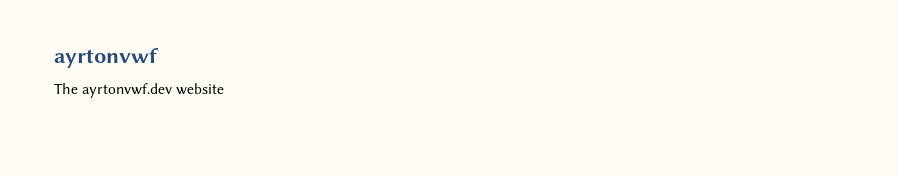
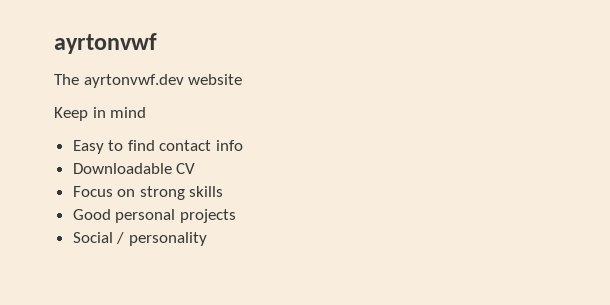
(225, 89) none -> [54,107,147,121] [72,140,244,154] [72,163,196,174] [72,186,224,200] [72,209,236,223] [72,232,207,246] // Keep in mind // Easy to find contact info // Downloadable CV // Focus on strong skills // Good personal projects // Social / personality

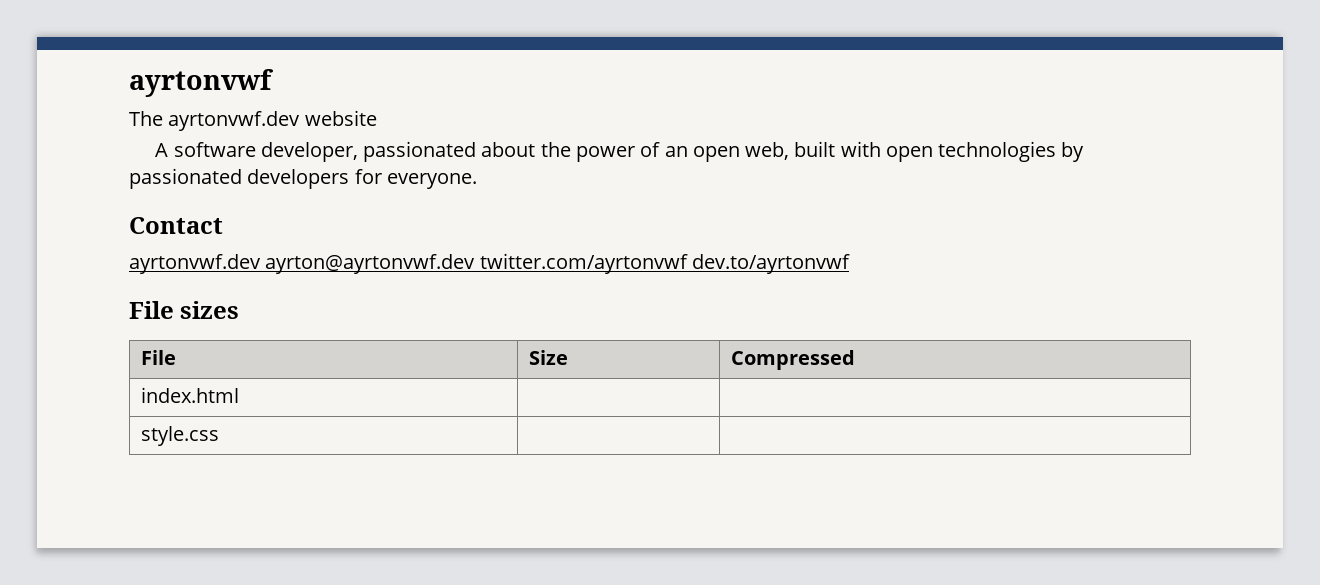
[54,107,147,121] [72,140,244,154] [72,163,196,174] [72,186,224,200] [72,209,236,223] [72,232,207,246] Keep in mind // Easy to find contact info // Downloadable CV // Focus on strong skills // Good personal projects // Social / personality -> [155,141,1085,162] [129,168,477,189] [129,217,223,234] [129,253,850,274] [129,301,240,319] [140,350,176,365] [528,350,568,365] [730,350,855,370] [140,387,239,403] [140,426,219,446] A software developer, passionated about the power of an open web, built with open technologies by passionated developers for everyone. // Contact // ayrtonvwf.dev ayrton@ayrtonvwf.dev twitter.com/ayrtonvwf dev.to/ayrtonvwf // File sizes // File | Size | Compressed // index.html | | // style.css | |

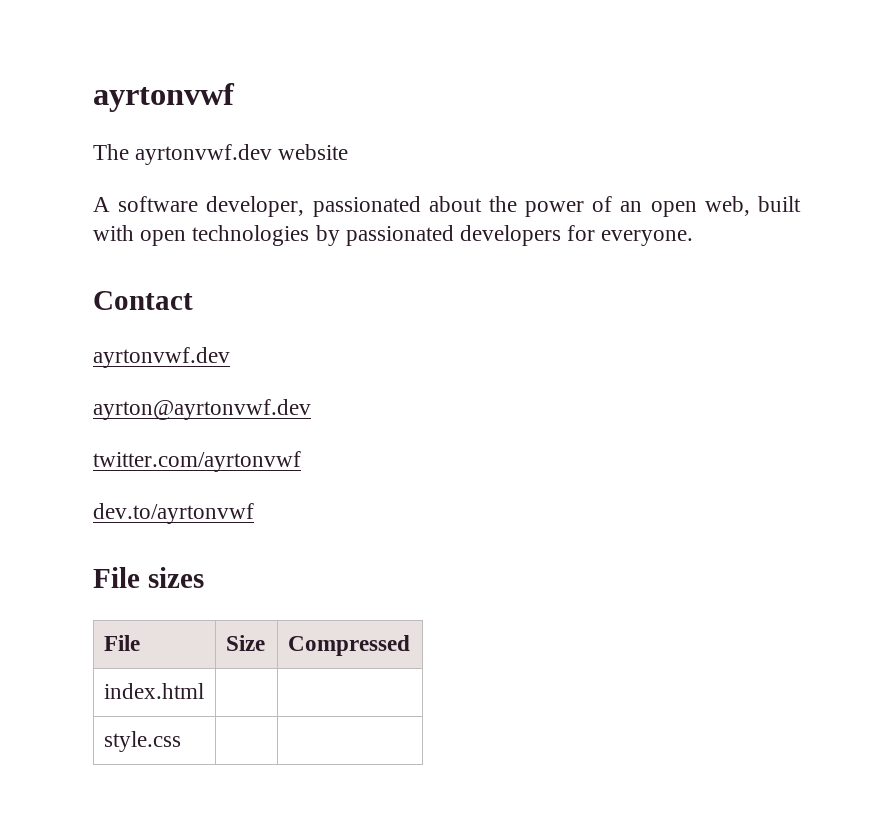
(261, 264) none -> (230, 357) //
(476, 264) none -> (311, 409) //
(688, 263) none -> (301, 461) //

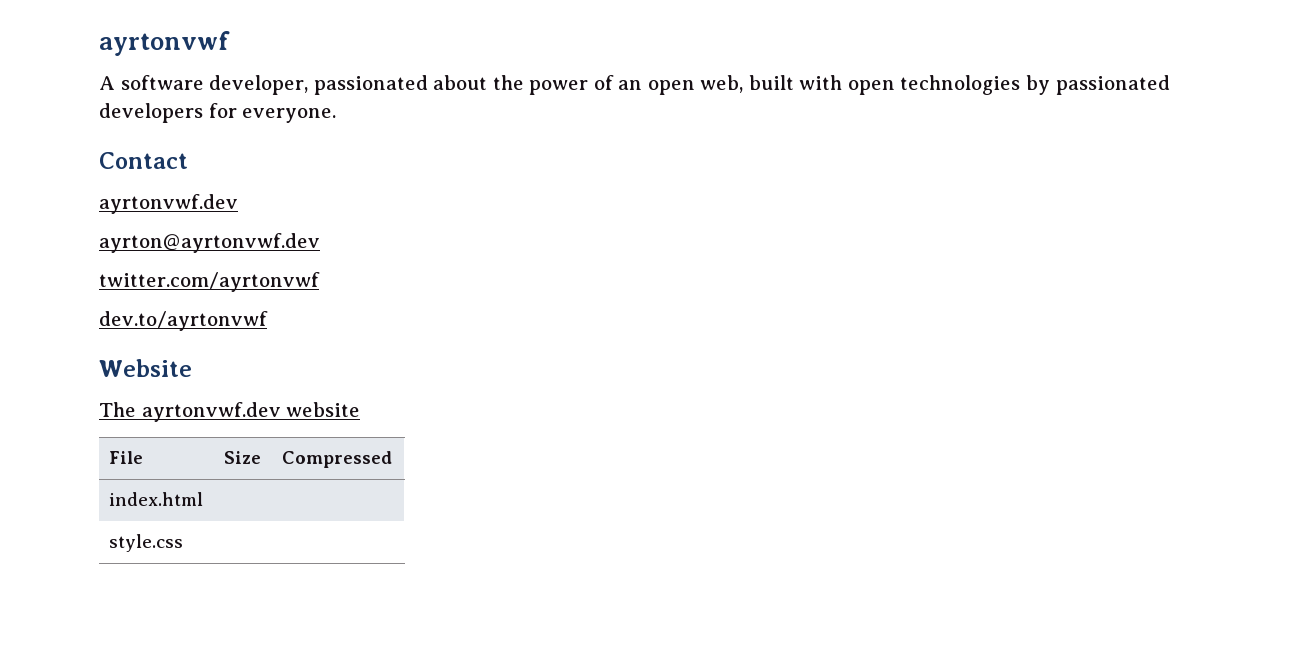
[93,144,349,165] // The ayrtonvwf.dev website -> (230, 43) none
[93,567,204,588] File sizes -> [99,359,192,377] [99,402,361,422] Website // The ayrtonvwf.dev website

